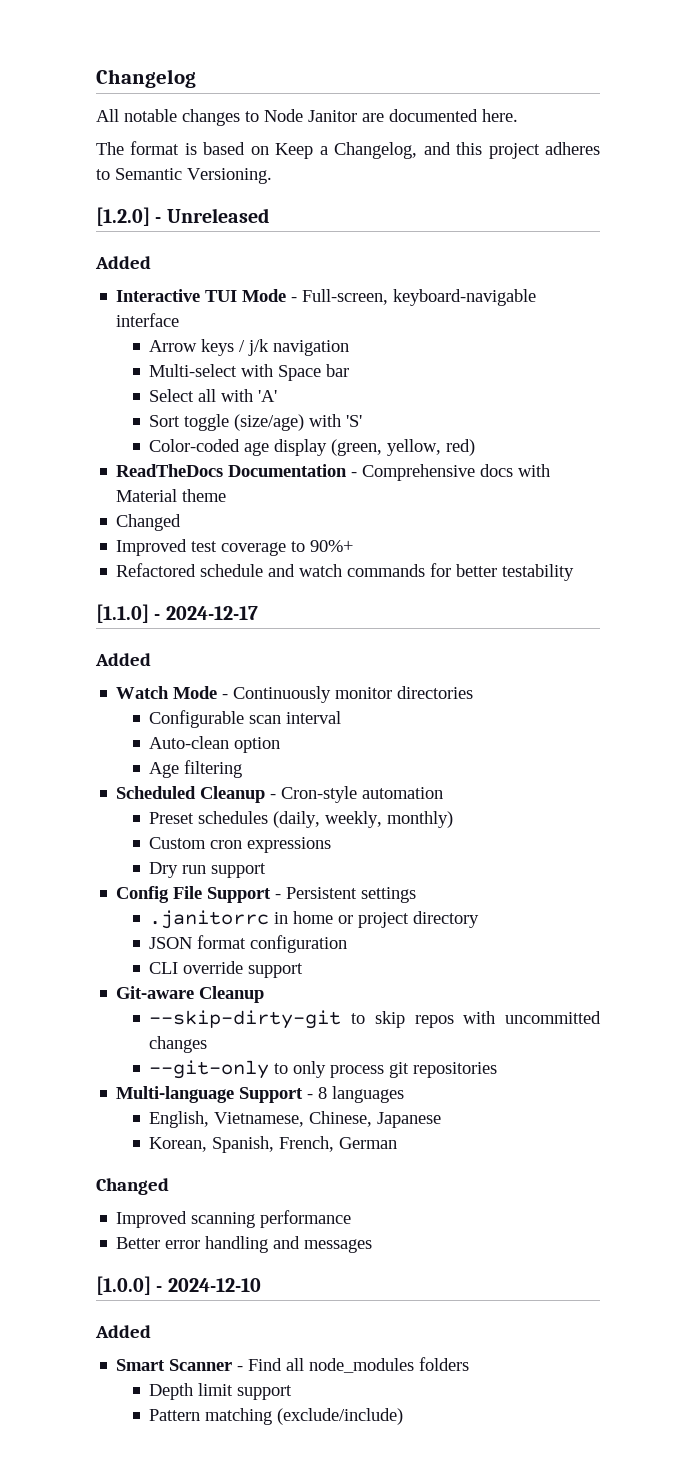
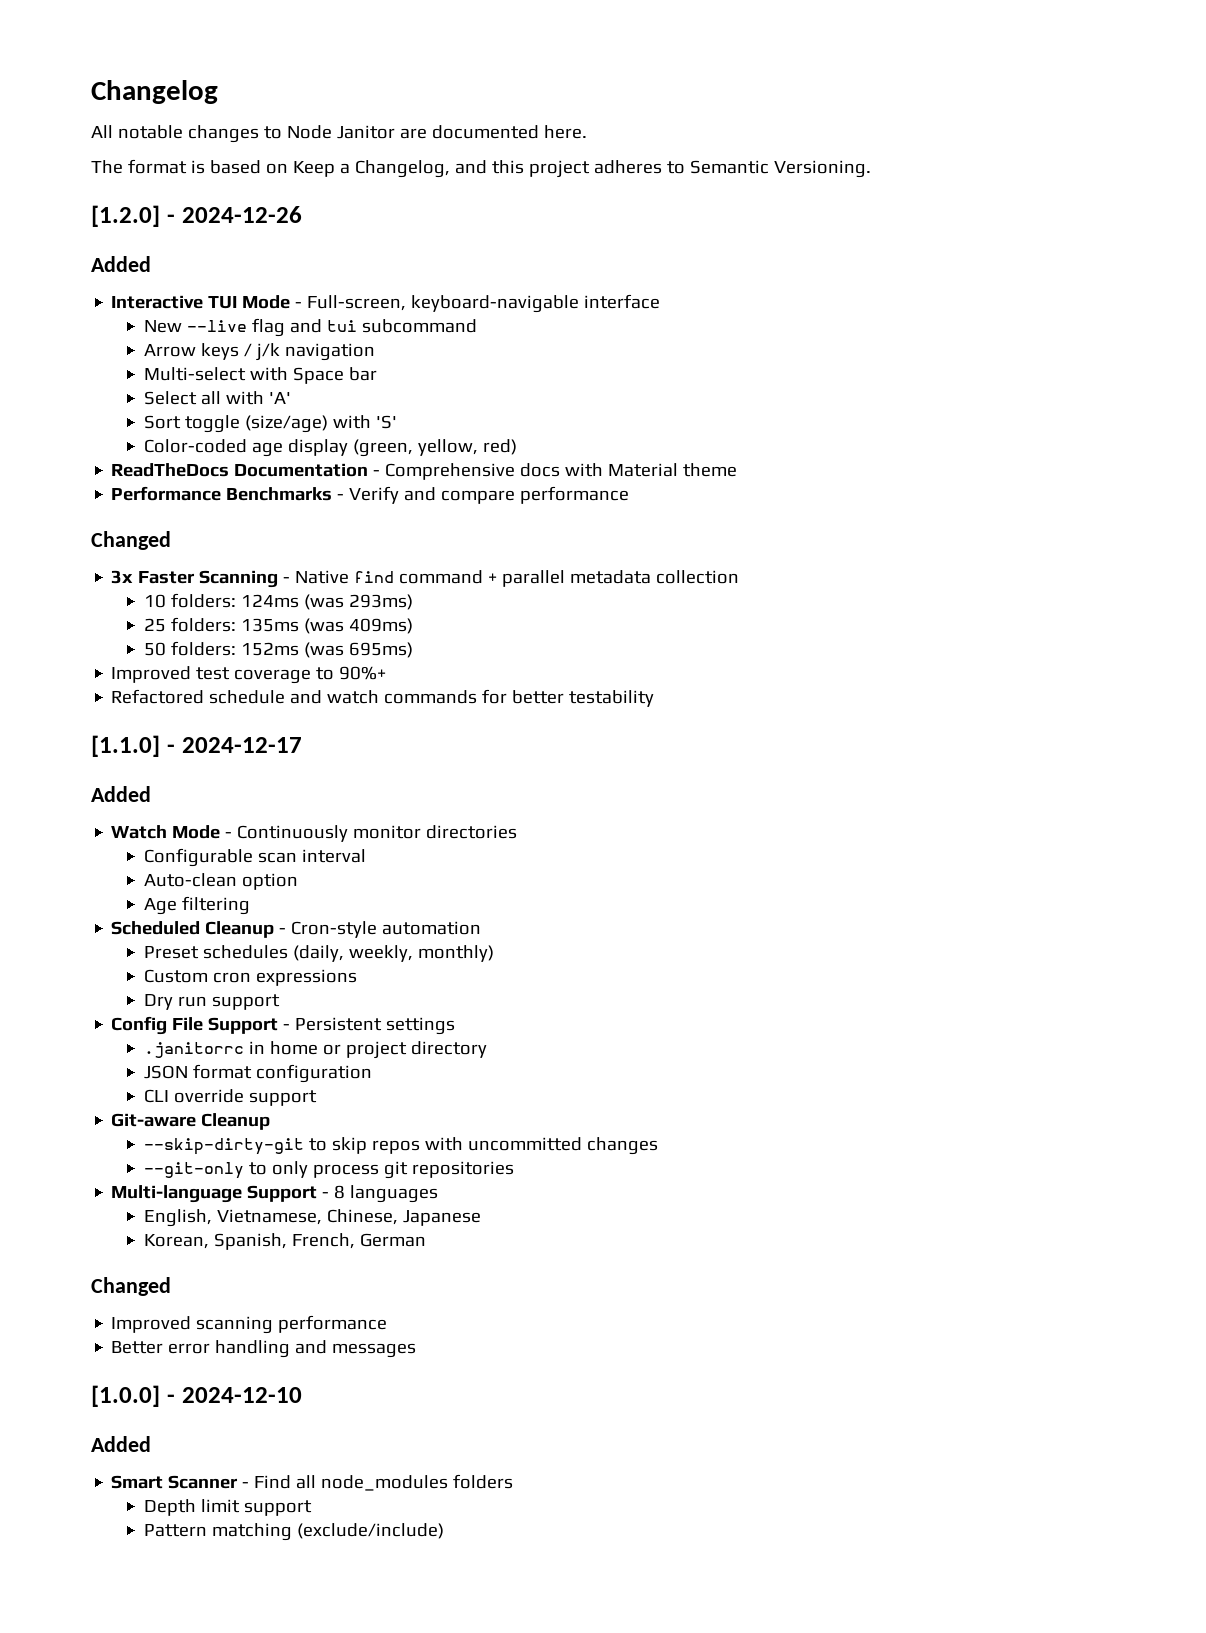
[166,208,269,223] Unreleased -> [181,206,302,223] 2024-12-26
(180, 320) none -> [143,318,477,337] // New --live flag and tui subcommand
[116,514,182,531] Changed -> [111,486,630,504] [91,531,171,550] [111,570,740,588] [143,593,413,610] [143,617,413,634] [143,641,413,658] Performance Benchmarks - Verify and compare performance // Changed // 3x Faster Scanning - Native find command + parallel metadata collection // 10 folders: 124ms (was 293ms) // 25 folders: 135ms (was 409ms) // 50 folders: 152ms (was 695ms)

